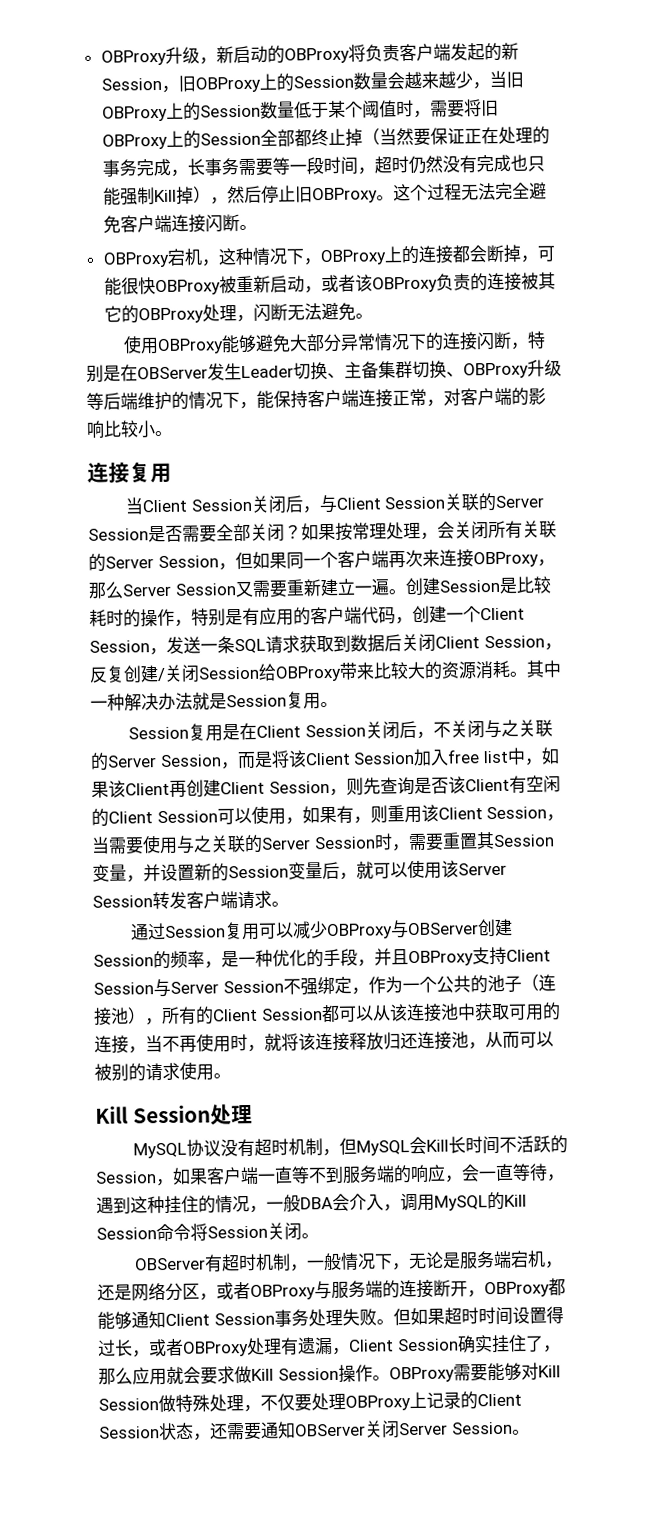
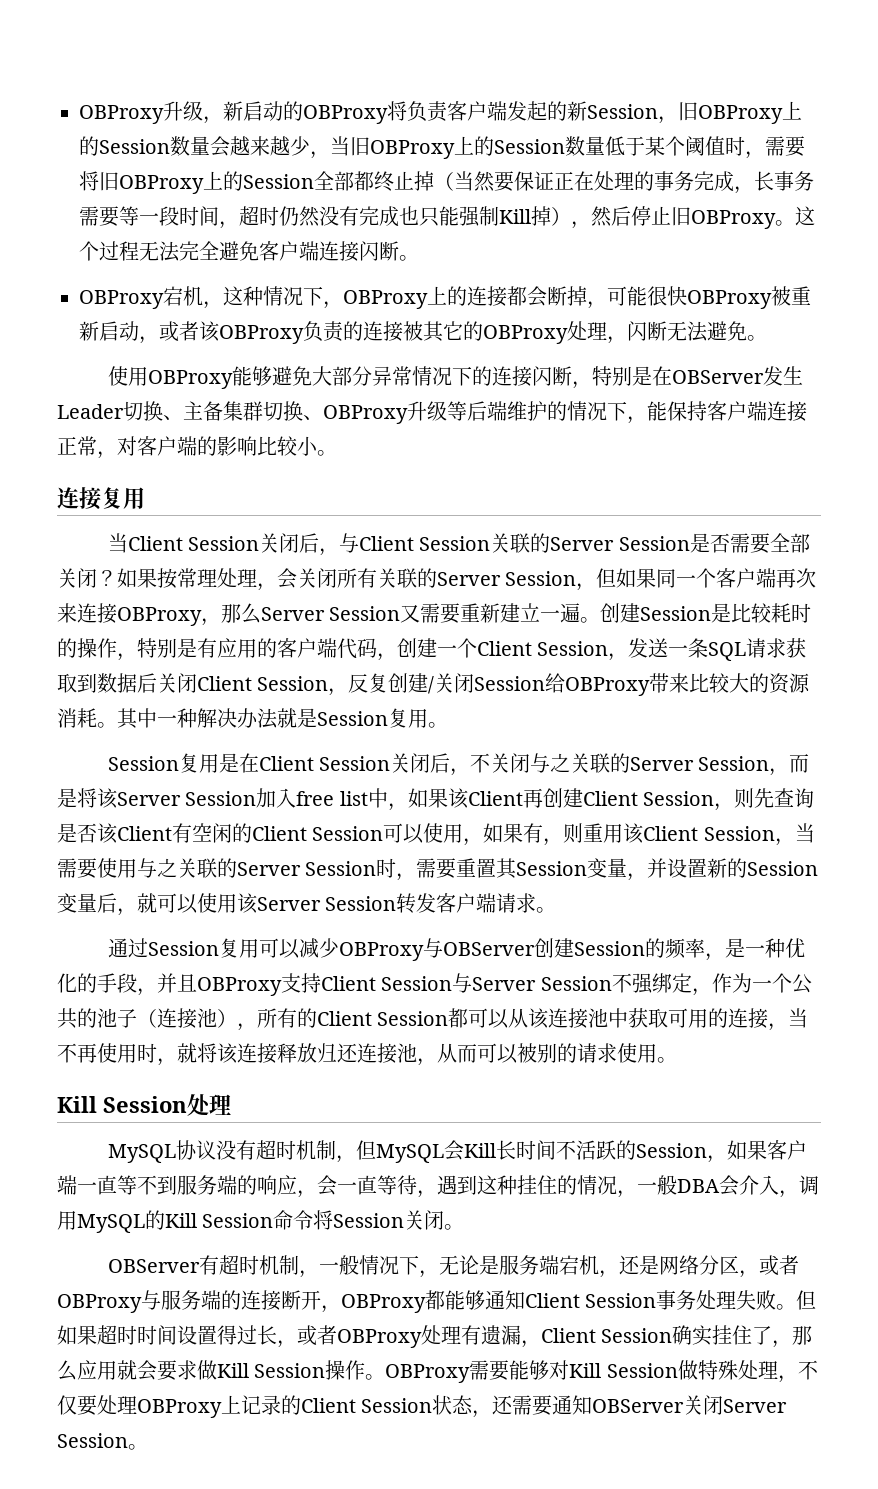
[304,752,351,766] Client -> [117,792,181,806] Server

